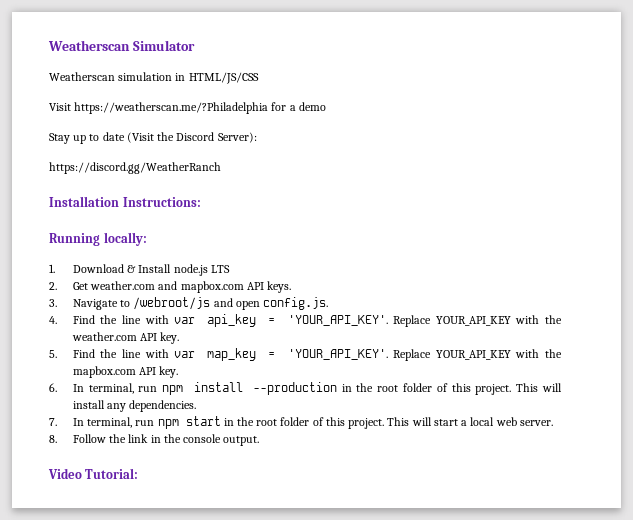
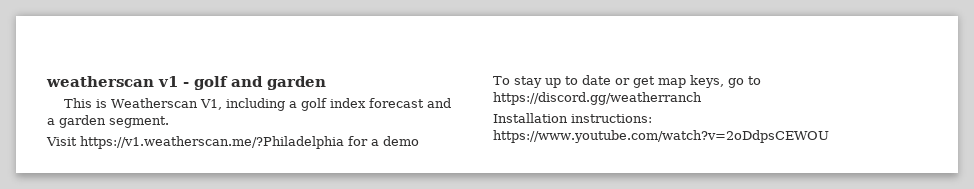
[48,40,195,51] [49,72,259,84] Weatherscan Simulator // Weatherscan simulation in HTML/JS/CSS -> [46,76,326,90] [63,98,451,111] [47,115,169,128] weatherscan v1 - golf and garden // This is Weatherscan V1, including a golf index forecast and a garden segment.
[74,102,269,114] https://weatherscan.me/?Philadelphia -> [80,136,344,149] https://v1.weatherscan.me/?Philadelphia
[49,133,70,144] Stay -> [493,76,542,88] To stay
[126,132,257,143] [49,162,221,174] [49,196,201,207] [49,232,147,246] [49,264,230,276] [49,281,291,293] [49,297,328,310] [49,314,562,327] [71,332,180,344] [49,348,562,361] [72,366,179,378] [49,382,563,395] [72,400,197,412] [49,416,553,429] [49,434,260,446] [48,468,139,479] (Visit the Discord Server): // https://discord.gg/WeatherRanch // Installation Instructions: // Running locally: // 1. Download & Install node.js LTS // 2. Get weather.com and mapbox.com API keys. // 3. Navigate to /webroot/js and open config.js. // 4. Find the line with var api_key = 'YOUR_API_KEY'. Replace YOUR_API_KEY with the weather.com API key. // 5. Find the line with var map_key = 'YOUR_API_KEY'. Replace YOUR_API_KEY with the mapbox.com API key. // 6. In terminal, run npm install --production in the root folder of this project. This will install any dependencies. // 7. In terminal, run npm start in the root folder of this project. This will start a local web server. // 8. Follow the link in the console output. // Video Tutorial: -> [615,75,761,88] [493,92,702,105] [493,113,652,123] [493,130,829,143] or get map keys, go to https://discord.gg/weatherranch // Installation instructions: https://www.youtube.com/watch?v=2oDdpsCEWOU

